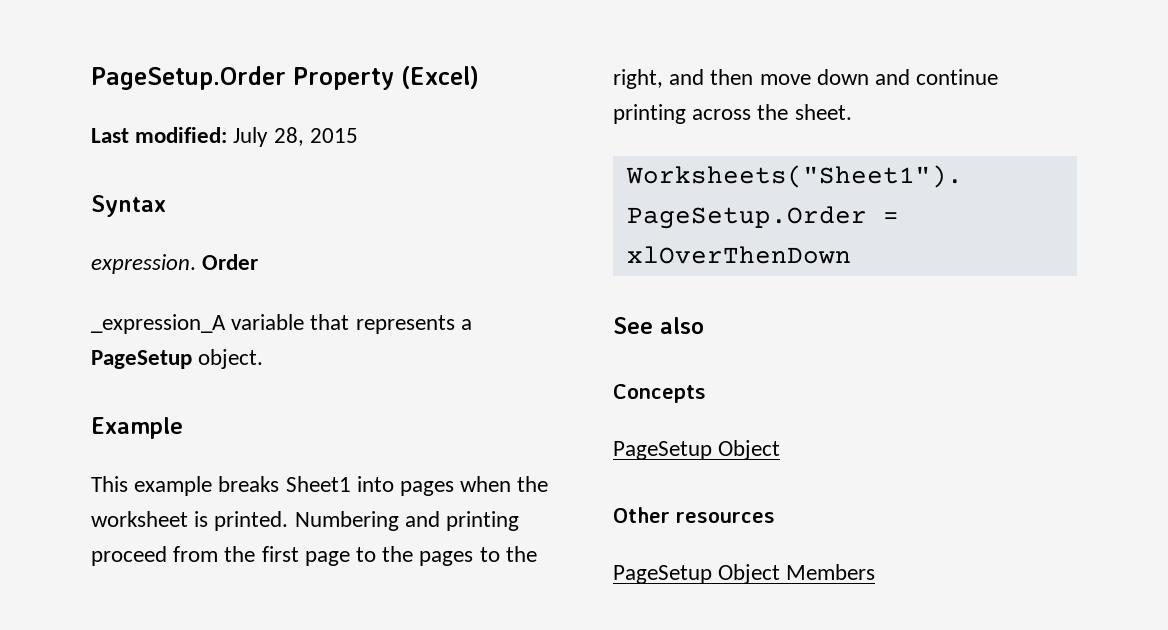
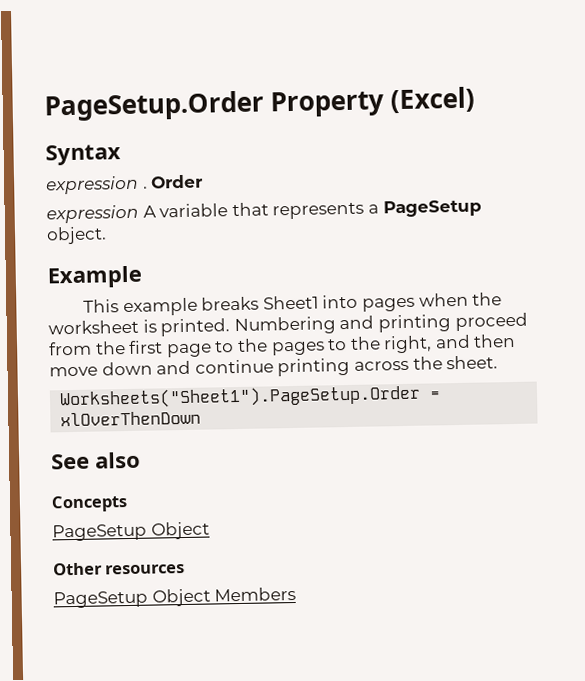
[91,127,358,147] // Last modified: July 28, 2015 -> (476, 100) none
[91,254,196,274] expression. -> [45,175,148,195] expression .
[91,314,226,334] _expression_A -> [46,204,157,224] expression A

